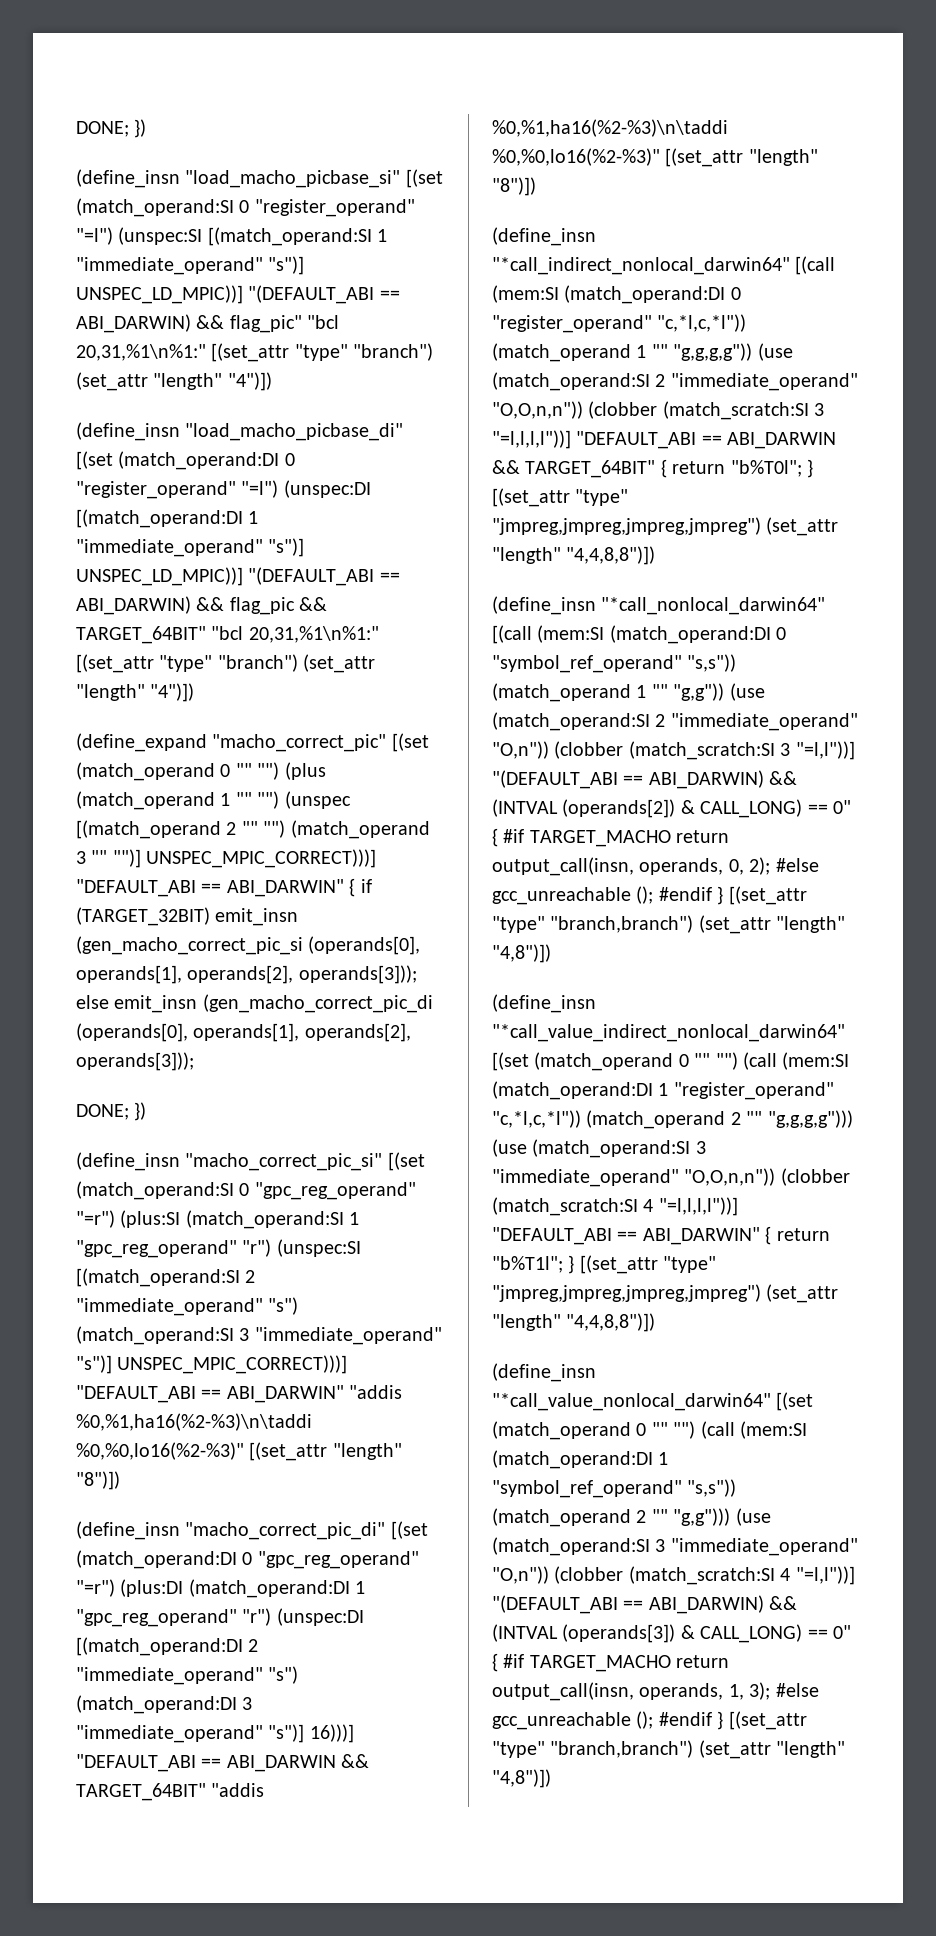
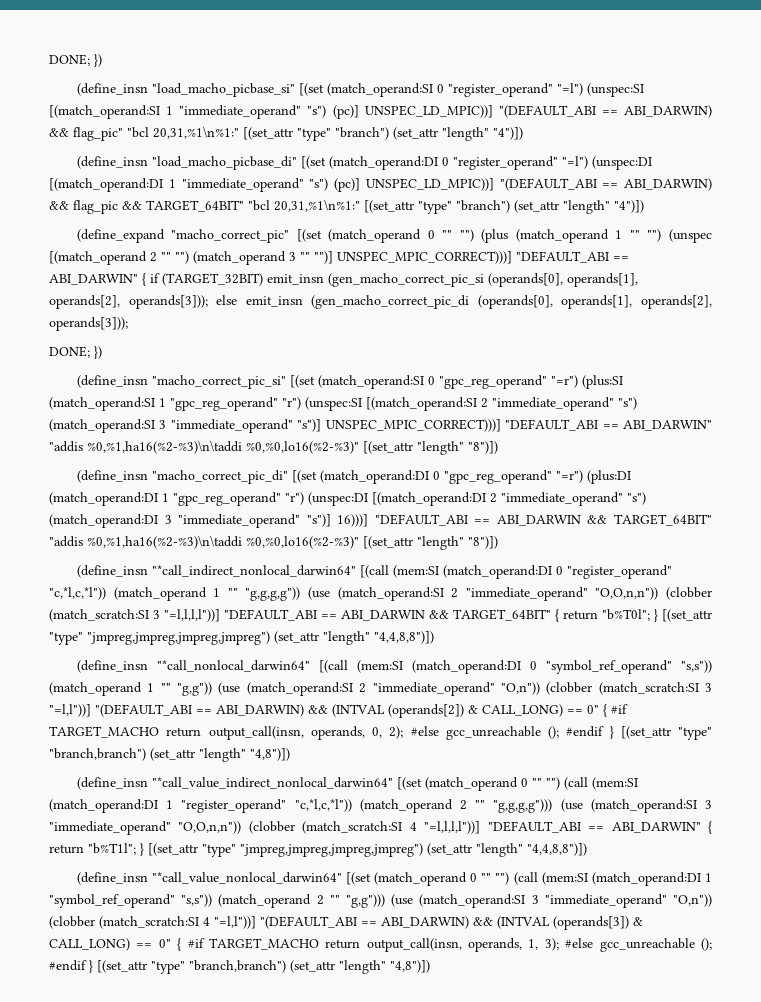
[268,256,305,275] "s")] -> [307,105,359,119] "s") (pc)]
[268,538,305,557] "s")] -> [309,178,360,192] "s") (pc)]

